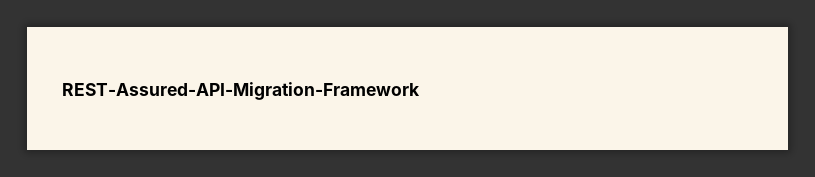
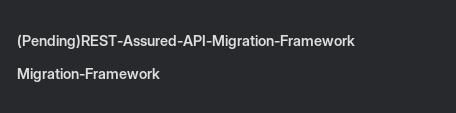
[62,82,420,100] REST-Assured-API-Migration-Framework -> [17,34,355,49] [17,68,160,82] (Pending)REST-Assured-API-Migration-Framework // Migration-Framework

